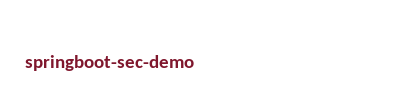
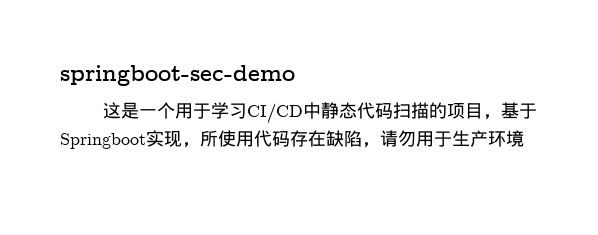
(194, 63) none -> [102,102,537,124] [60,130,524,149] // 这是一个用于学习CI/CD中静态代码扫描的项目，基于Springboot实现，所使用代码存在缺陷，请勿用于生产环境

